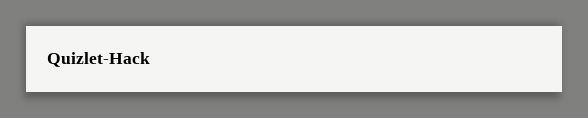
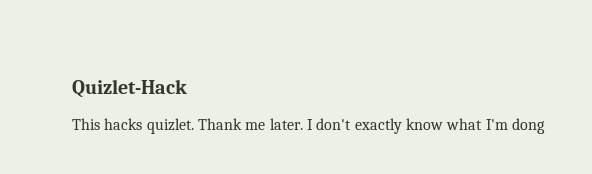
(150, 59) none -> [72,118,545,134] // This hacks quizlet. Thank me later. I don't exactly know what I'm dong

